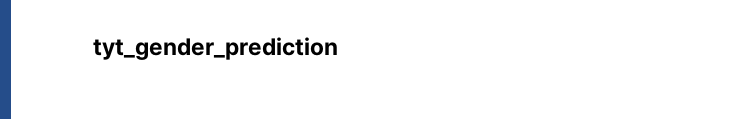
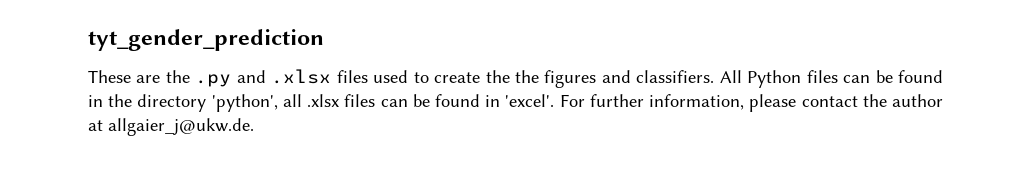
(338, 48) none -> [88,69,944,88] [88,94,943,112] [88,118,254,136] // These are the .py and .xlsx files used to create the the figures and classifiers. All Python files can be found in the directory 'python', all .xlsx files can be found in 'excel'. For further information, please contact the author at allgaier_j@ukw.de.

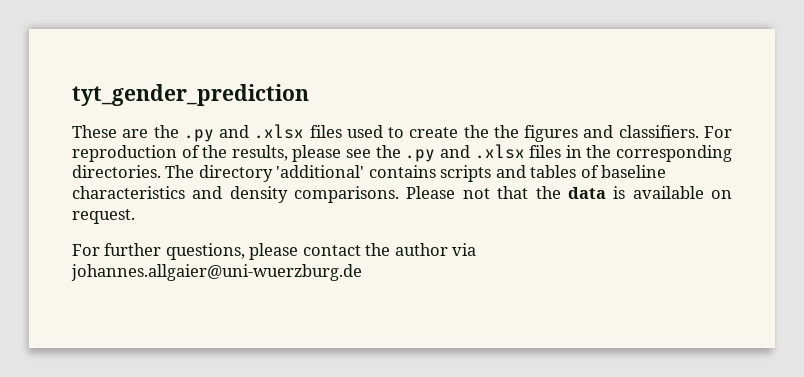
[719,70,944,88] [88,94,555,112] All Python files can be found in the directory 'python', all .xlsx files can be found in 'excel'. -> [703,126,732,138] [72,144,733,162] [72,165,667,182] [72,186,733,203] [72,209,135,224] For reproduction of the results, please see the .py and .xlsx files in the corresponding directories. The directory 'additional' contains scripts and tables of baseline characteristics and density comparisons. Please not that the data is available on request. //
[649,94,745,110] information, -> [165,243,245,260] questions,
[88,118,254,136] at allgaier_j@ukw.de. -> [452,243,477,256] [71,264,362,281] via johannes.allgaier@uni-wuerzburg.de

